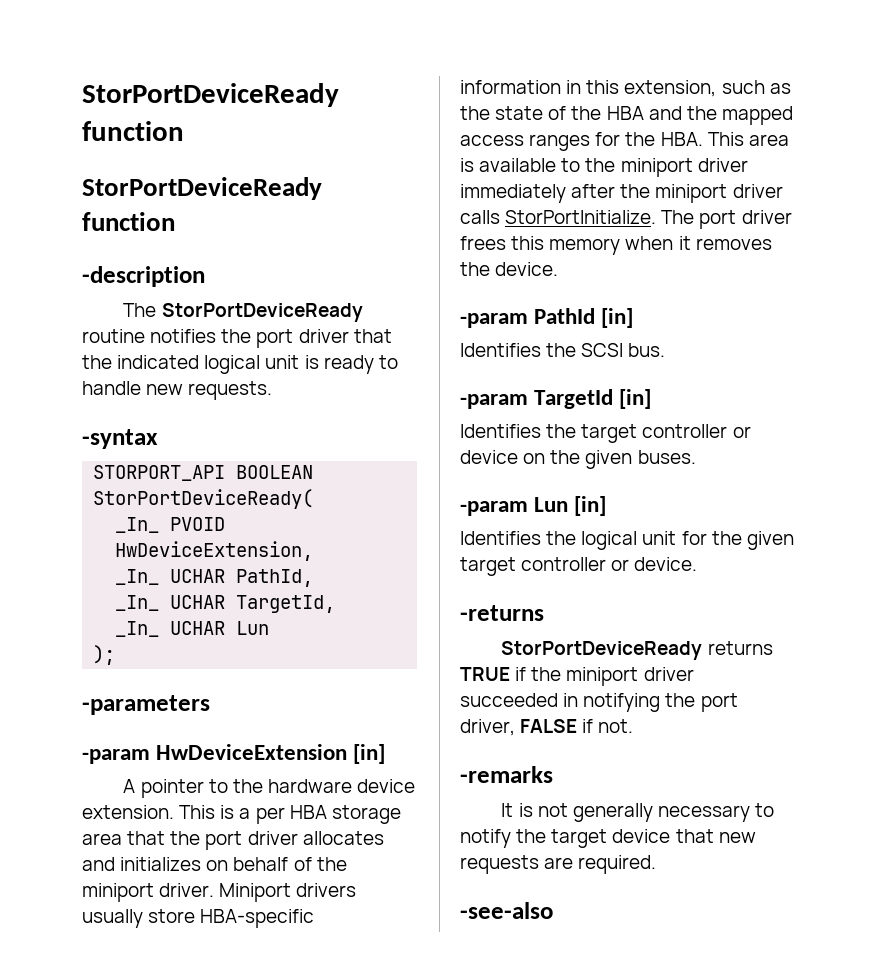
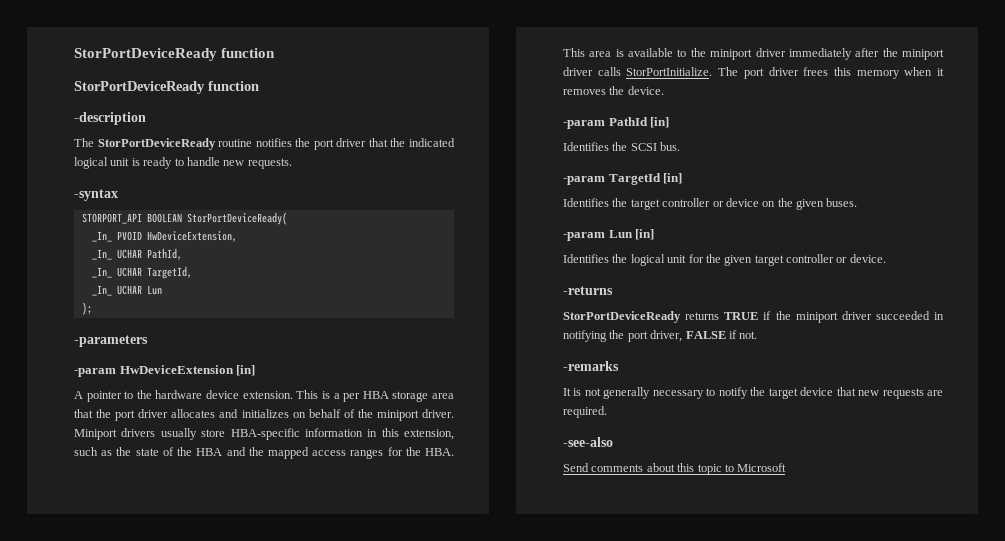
(553, 910) none -> [563,463,787,475] // Send comments about this topic to Microsoft

